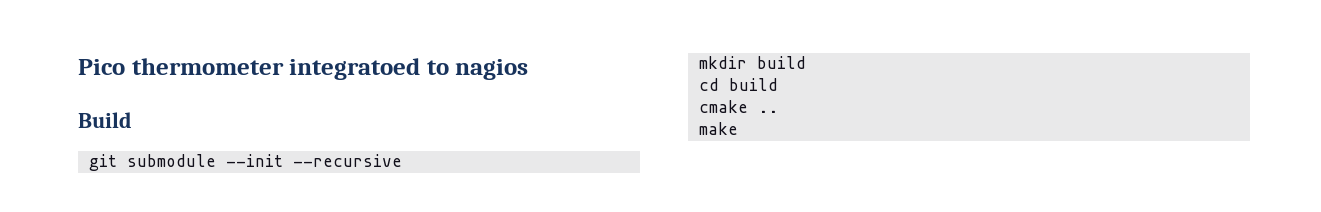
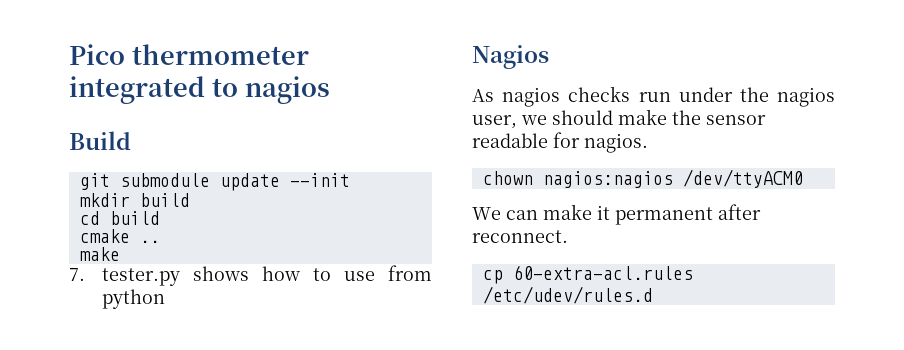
[289,58,421,80] integratoed -> [69,76,205,104] integrated
(216, 160) none -> [219,173,280,191] update
[292,154,402,167] --recursive -> (350, 180) none
(738, 128) none -> [69,265,432,286] [102,289,166,309] [472,45,549,69] [472,86,835,107] [472,109,766,129] [472,132,648,153] [482,169,803,188] [472,204,761,225] [472,230,568,243] [482,265,693,284] [482,286,653,304] // 7. tester.py shows how to use from python // Nagios // As nagios checks run under the nagios user, we should make the sensor readable for nagios. // chown nagios:nagios /dev/ttyACM0 // We can make it permanent after reconnect. // cp 60-extra-acl.rules /etc/udev/rules.d

